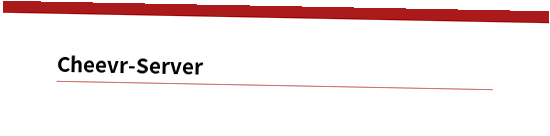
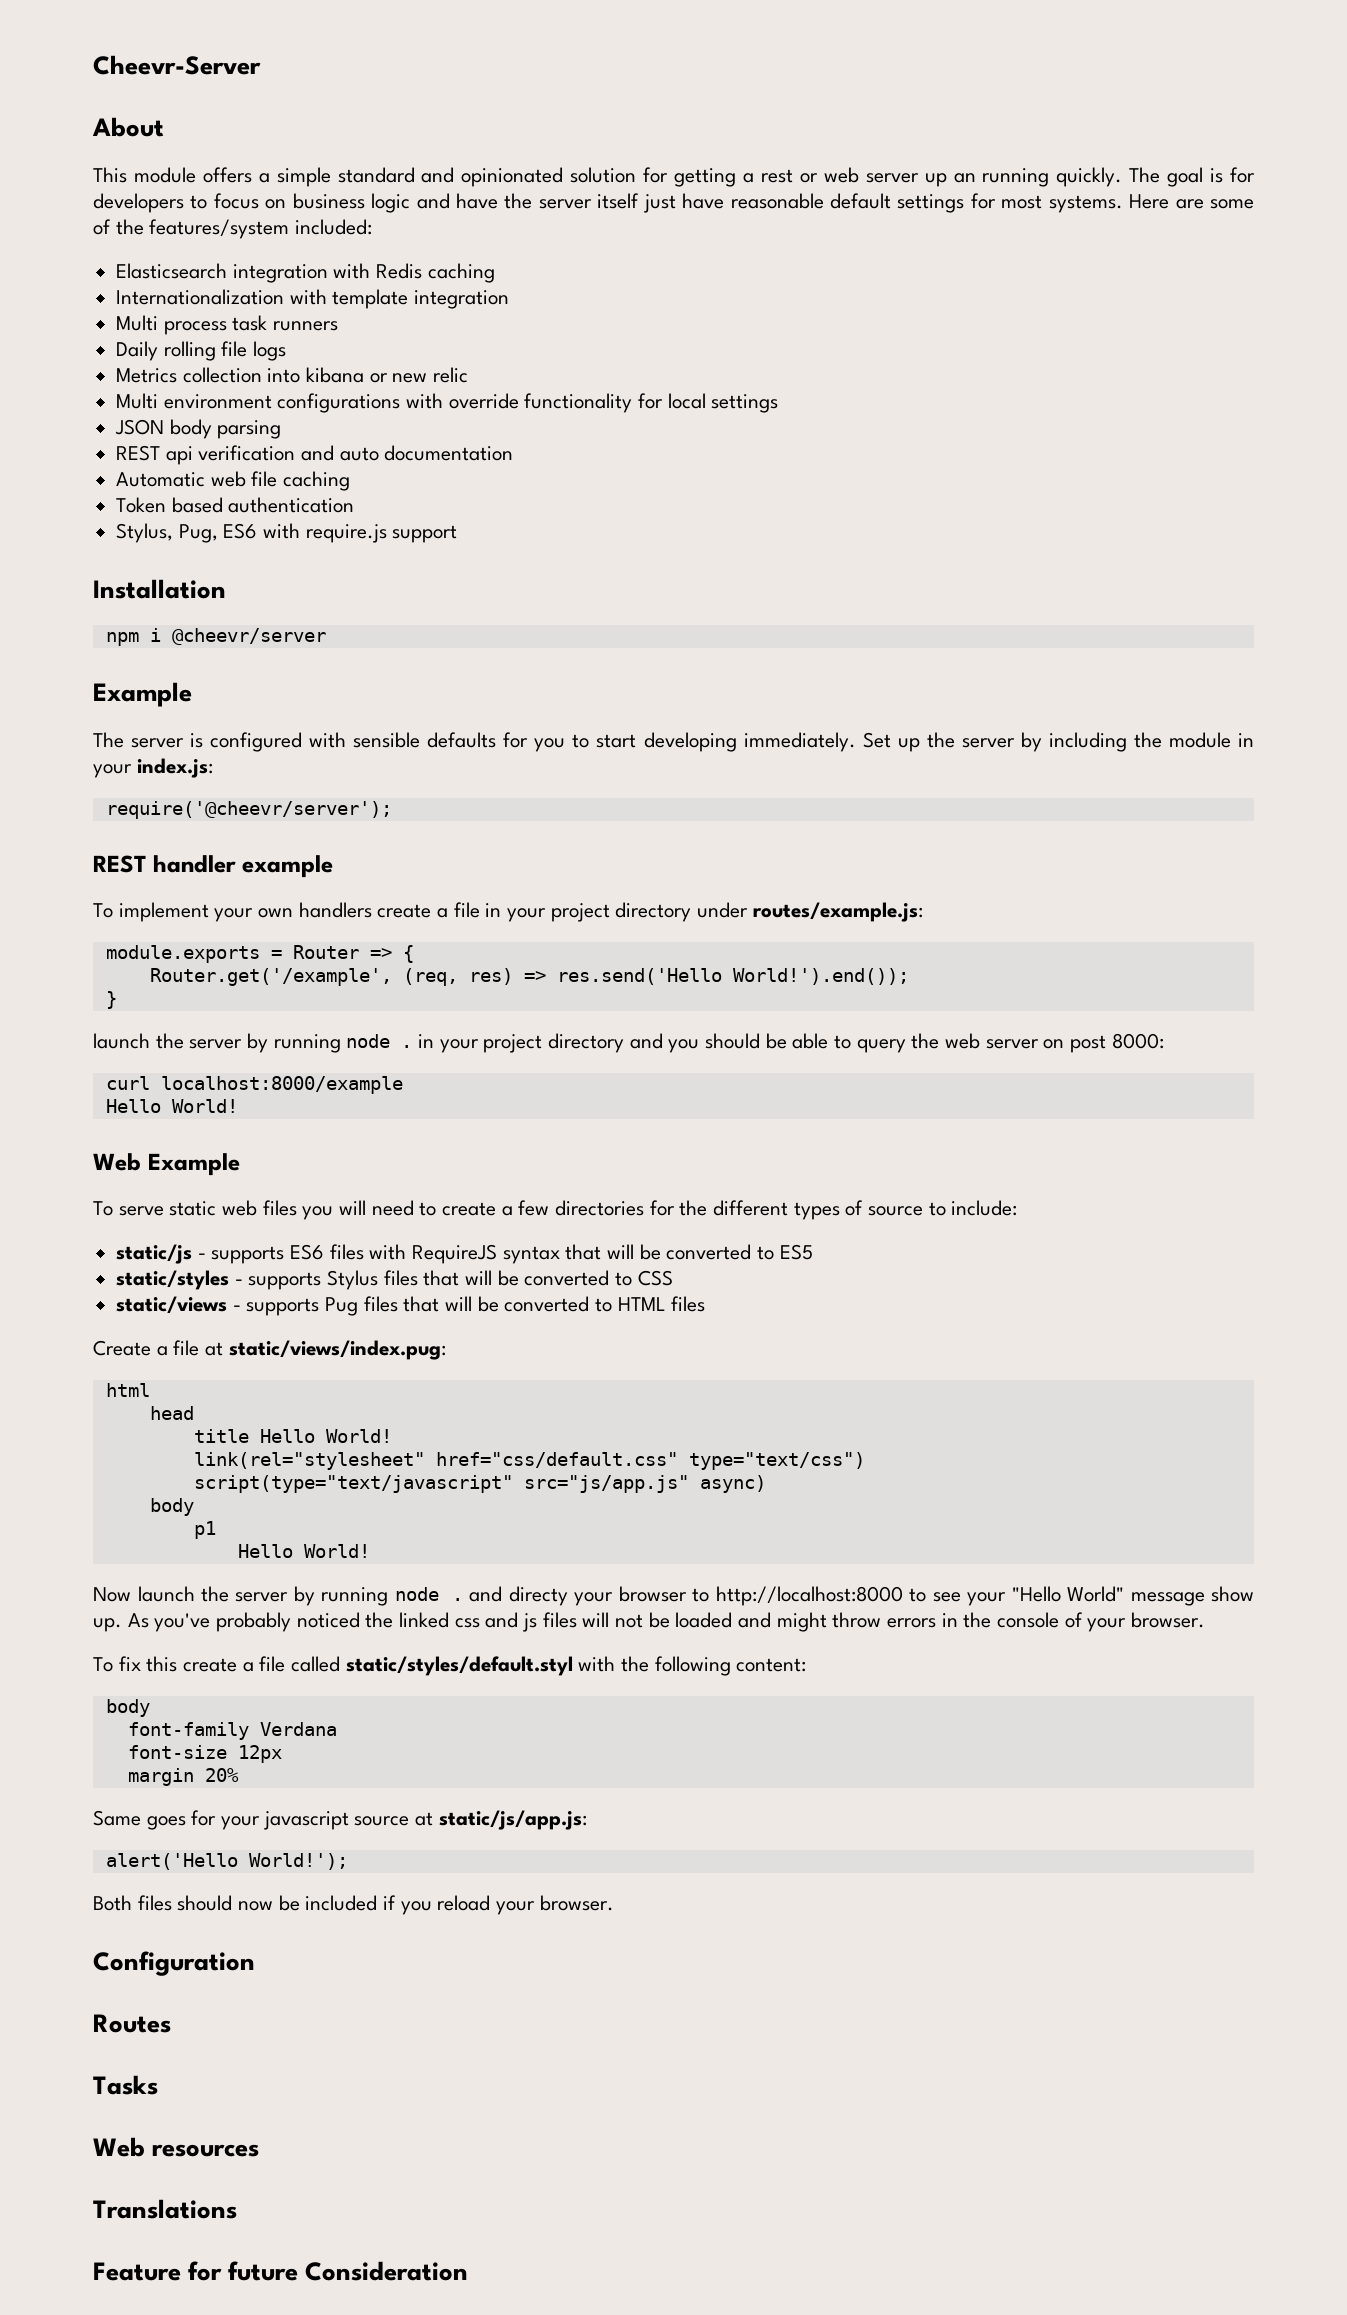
(204, 64) none -> [92,117,164,137] [93,167,1255,187] [93,193,1254,213] [93,219,373,239] [116,263,495,283] [116,289,510,309] [116,315,339,335] [116,341,287,361] [116,367,469,383] [116,393,779,413] [115,419,282,439] [116,445,514,465] [116,471,351,491] [116,497,355,513] [116,523,458,543] [93,579,226,599] [105,628,326,646] [93,682,192,707] [93,732,1254,752] [93,758,213,778] [105,801,392,819] [93,855,334,878] [93,902,923,922] [105,945,414,963] [149,968,909,986] [105,991,117,1009] [93,1033,1164,1053] [105,1076,403,1094] [105,1099,238,1113] [93,1153,240,1176] [93,1200,1018,1220] [116,1244,813,1264] [116,1270,673,1290] [116,1296,706,1316] [93,1340,446,1360] [105,1383,150,1397] [149,1406,194,1420] [193,1429,392,1443] [193,1452,865,1470] [193,1475,766,1493] [149,1498,194,1516] [193,1521,216,1539] [237,1544,370,1558] [93,1586,1254,1606] [93,1612,1206,1632] [93,1656,807,1676] [105,1699,150,1717] [127,1722,337,1740] [127,1745,282,1763] [127,1768,239,1786] [93,1810,587,1830] [105,1853,348,1870] [93,1895,614,1915] [93,1951,255,1976] [93,2014,171,2033] [93,2075,158,2095] [93,2137,260,2157] [93,2199,237,2219] [93,2261,469,2281] // About // This module offers a simple standard and opinionated solution for getting a rest or web server up an running quickly. The goal is for developers to focus on business logic and have the server itself just have reasonable default settings for most systems. Here are some of the features/system included: // Elasticsearch integration with Redis caching // Internationalization with template integration // Multi process task runners // Daily rolling file logs // Metrics collection into kibana or new relic // Multi environment configurations with override functionality for local settings // JSON body parsing // REST api verification and auto documentation // Automatic web file caching // Token based authentication // Stylus, Pug, ES6 with require.js support // Installation // npm i @cheevr/server // Example // The server is configured with sensible defaults for you to start developing immediately. Set up the server by including the module in your index.js: // require('@cheevr/server'); // REST handler example // To implement your own handlers create a file in your project directory under routes/example.js: // module.exports = Router => { // Router.get('/example', (req, res) => res.send('Hello World!').end()); // } // launch the server by running node . in your project directory and you should be able to query the web server on post 8000: // curl localhost:8000/example // Hello World! // Web Example // To serve static web files you will need to create a few directories for the different types of source to include: // static/js - supports ES6 files with RequireJS syntax that will be converted to ES5 // static/styles - supports Stylus files that will be converted to CSS // static/views - supports Pug files that will be converted to HTML files // Create a file at static/views/index.pug: // html // head // title Hello World! // link(rel="stylesheet" href="css/default.css" type="text/css") // script(type="text/javascript" src="js/app.js" async) // body // p1 // Hello World! // Now launch the server by running node . and directy your browser to http://localhost:8000 to see your "Hello World" message show up. As you've probably noticed the linked css and js files will not be loaded and might throw errors in the console of your browser. // To fix this create a file called static/styles/default.styl with the following content: // body // font-family Verdana // font-size 12px // margin 20% // Same goes for your javascript source at static/js/app.js: // alert('Hello World!'); // Both files should now be included if you reload your browser. // Configuration // Routes // Tasks // Web resources // Translations // Feature for future Consideration

